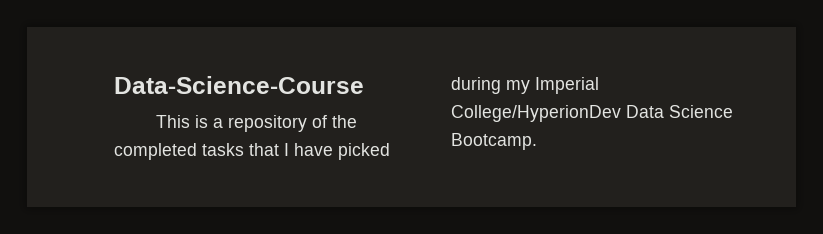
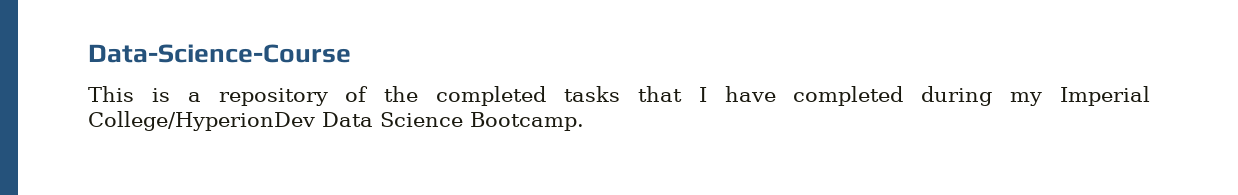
[338,143,390,160] picked -> [793,86,904,106] completed

